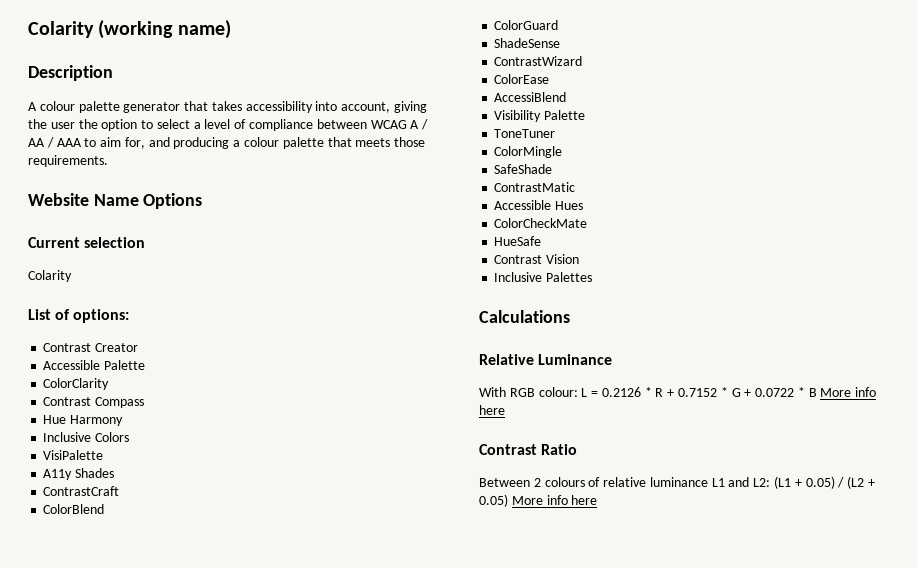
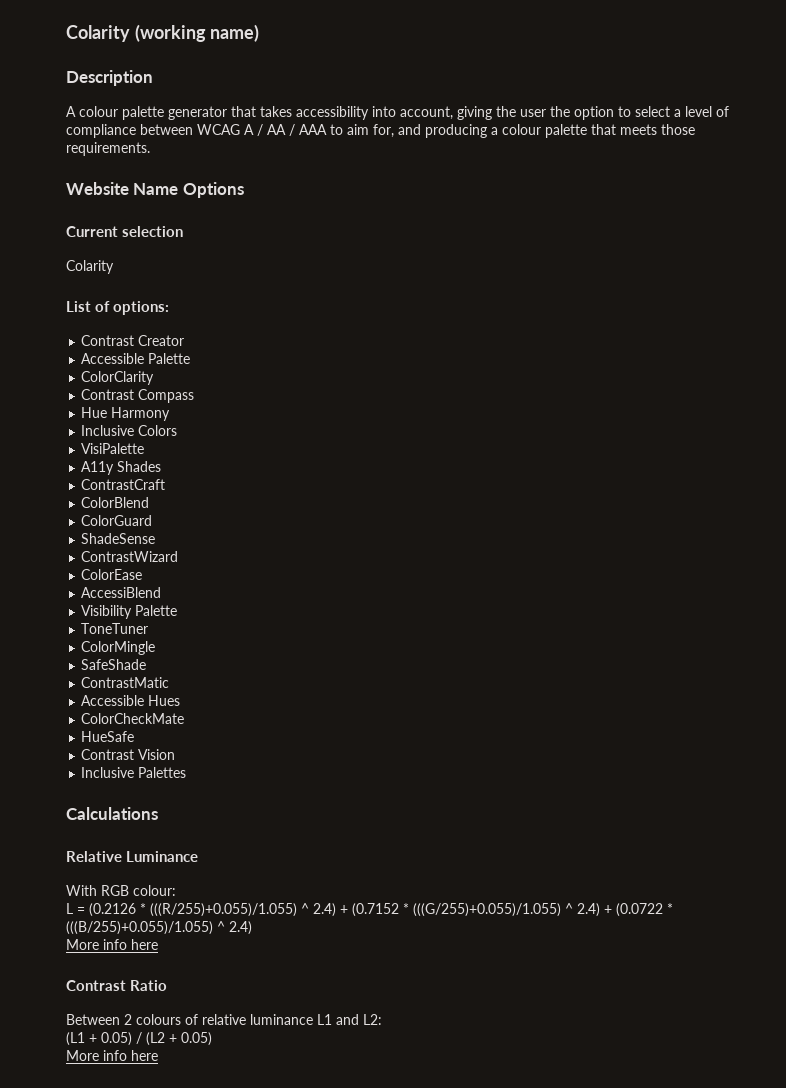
(578, 392) none -> (176, 890) //
[601,387,817,397] 0.2126 * R + 0.7152 * G + 0.0722 * B -> [89,903,673,917] [66,921,252,935] (0.2126 * (((R/255)+0.055)/1.055) ^ 2.4) + (0.7152 * (((G/255)+0.055)/1.055) ^ 2.4) + (0.0722 * (((B/255)+0.055)/1.055) ^ 2.4) //
(771, 482) none -> (382, 1019) //
(508, 500) none -> (212, 1039) //

